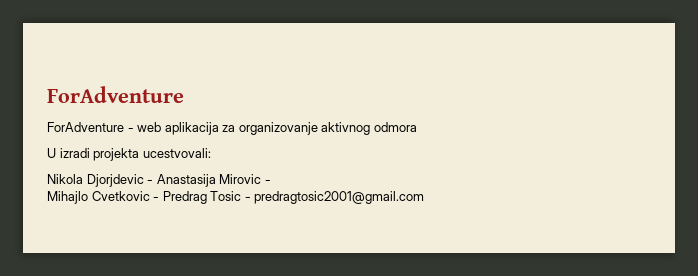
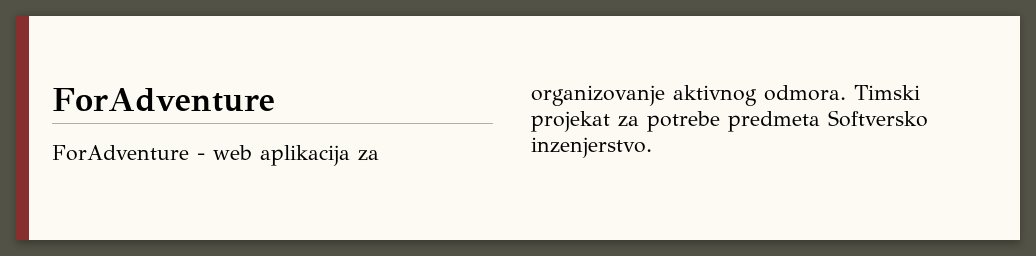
[373,122,417,132] [47,148,211,161] [47,174,271,187] [47,191,425,204] odmora // U izradi projekta ucestvovali: // Nikola Djorjdevic - Anastasija Mirovic - // Mihajlo Cvetkovic - Predrag Tosic - predragtosic2001@gmail.com -> [764,85,920,101] [531,110,928,132] [531,137,652,158] odmora. Timski projekat za potrebe predmeta Softversko inzenjerstvo.

